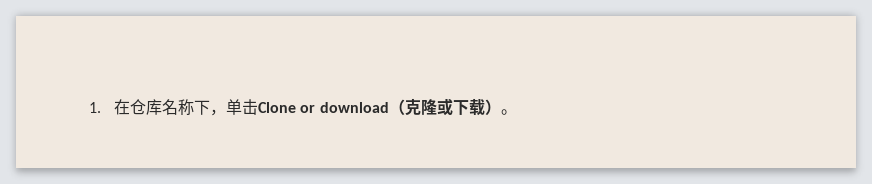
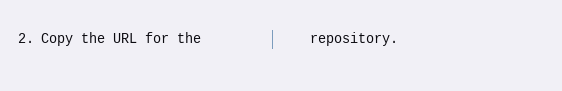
[89,98,517,116] 1.在仓库名称下，单击Clone or download（克隆或下载）。 -> [18,32,398,46] 2. Copy the URL for the repository.

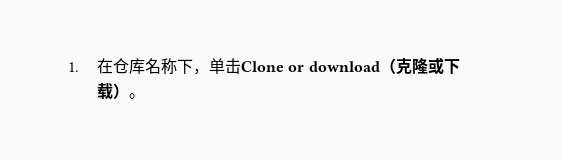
[18,32,398,46] 2. Copy the URL for the repository. -> [68,57,460,75] [97,82,146,100] 1.在仓库名称下，单击Clone or download（克隆或下载）。

